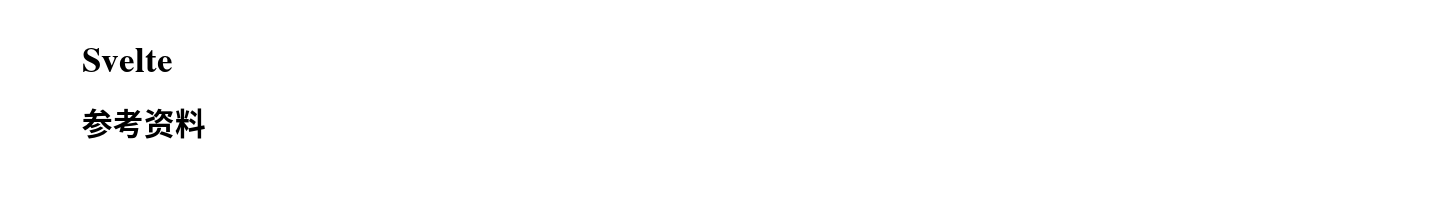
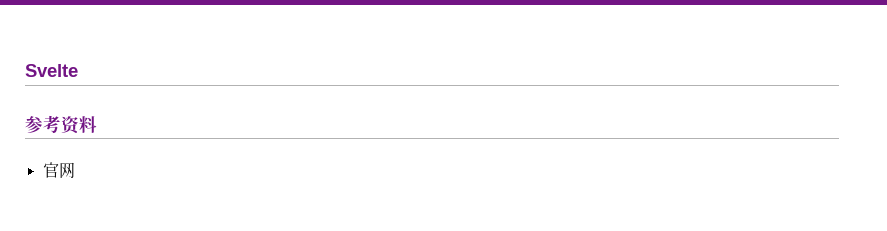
(206, 123) none -> [42,162,75,179] // 官网

